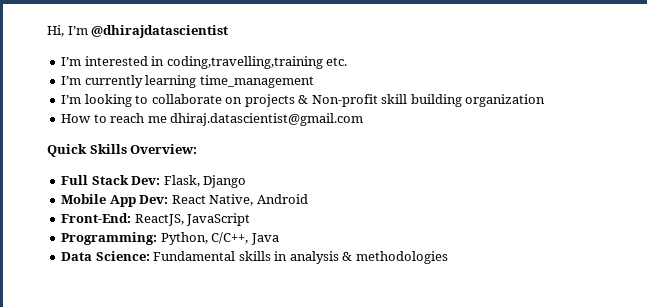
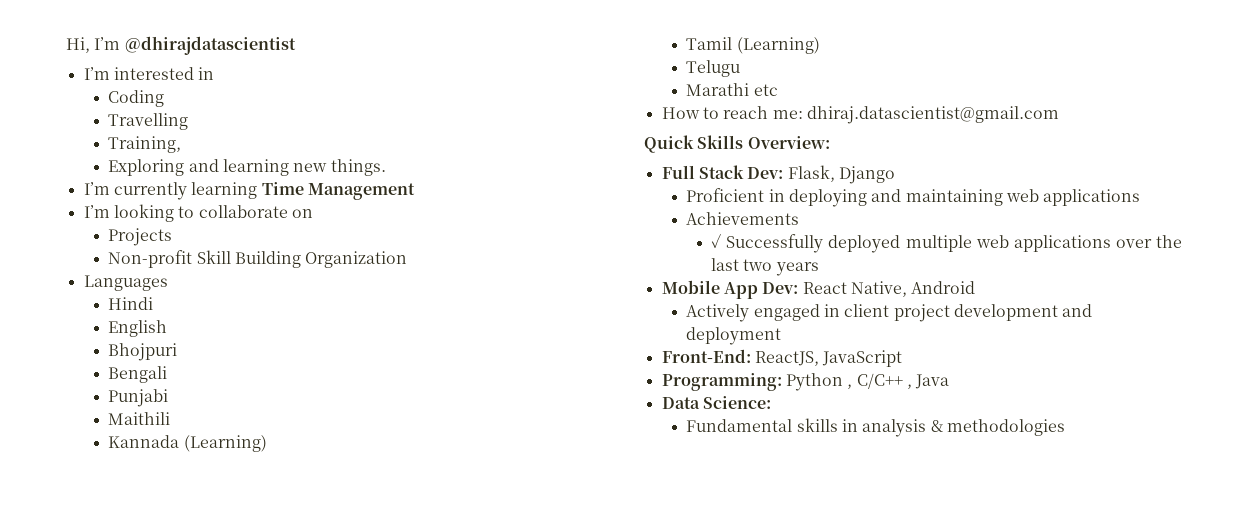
[166,56,348,69] coding,travelling,training etc. -> [108,90,165,107] [108,113,189,130] [108,136,182,153] [108,159,386,176] // Coding // Travelling // Training, // Exploring and learning new things.
[199,75,314,88] time_management -> [261,182,415,200] Time Management
[244,94,546,107] projects & Non-profit skill building organization -> [108,228,173,246] [108,250,408,268] [83,275,168,291] [108,297,154,310] [108,320,168,337] [108,343,178,361] [108,366,168,383] [108,389,169,407] [108,412,171,425] [108,435,267,452] [686,37,820,54] [686,60,741,77] [686,83,778,96] // Projects // Non-profit Skill Building Organization // Languages // Hindi // English // Bhojpuri // Bengali // Punjabi // Maithili // Kannada (Learning) // Tamil (Learning) // Telugu // Marathi etc
[147,116,167,123] me -> [772,110,803,119] me:
(247, 181) none -> [686,188,1141,207] [686,212,800,225] [711,233,1182,253] [711,258,819,276] // Proficient in deploying and maintaining web applications // Achievements // ✓ Successfully deployed multiple web applications over the last two years
(308, 199) none -> [686,304,1093,322] [686,327,782,345] // Actively engaged in client project development and deployment
[160,232,249,245] Python, C/C++, -> [785,373,912,391] Python , C/C++ ,
(150, 256) none -> (771, 402) //

